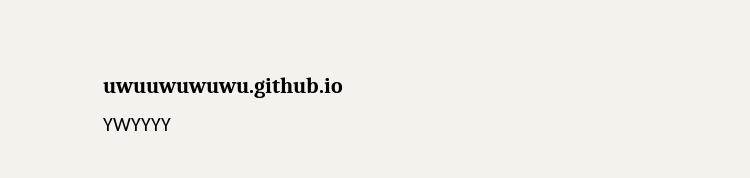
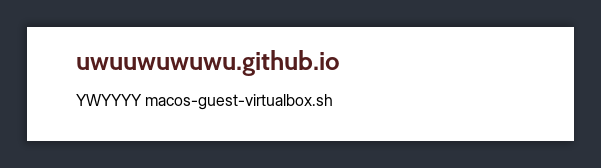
(171, 124) none -> [145,94,334,110] macos-guest-virtualbox.sh

